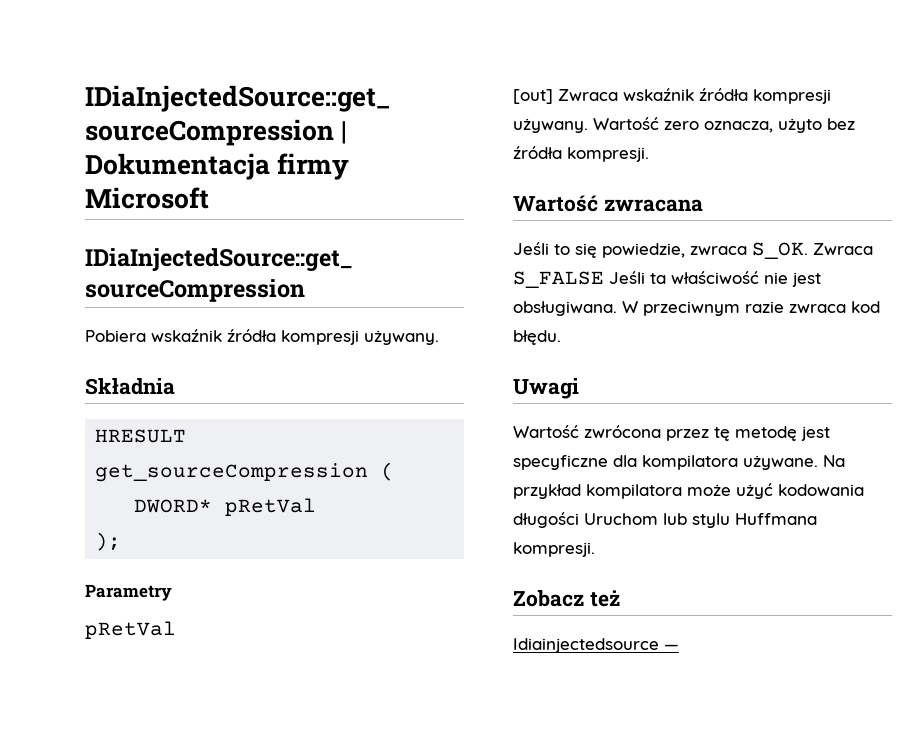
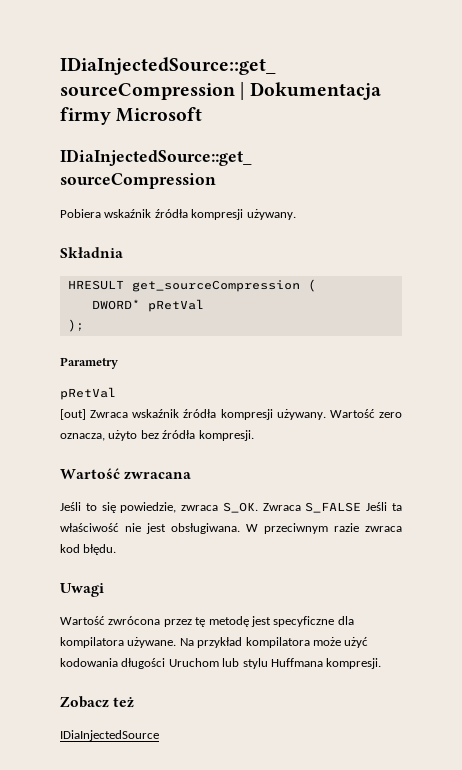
[513,638,679,653] Idiainjectedsource — -> [60,730,159,741] IDiaInjectedSource

